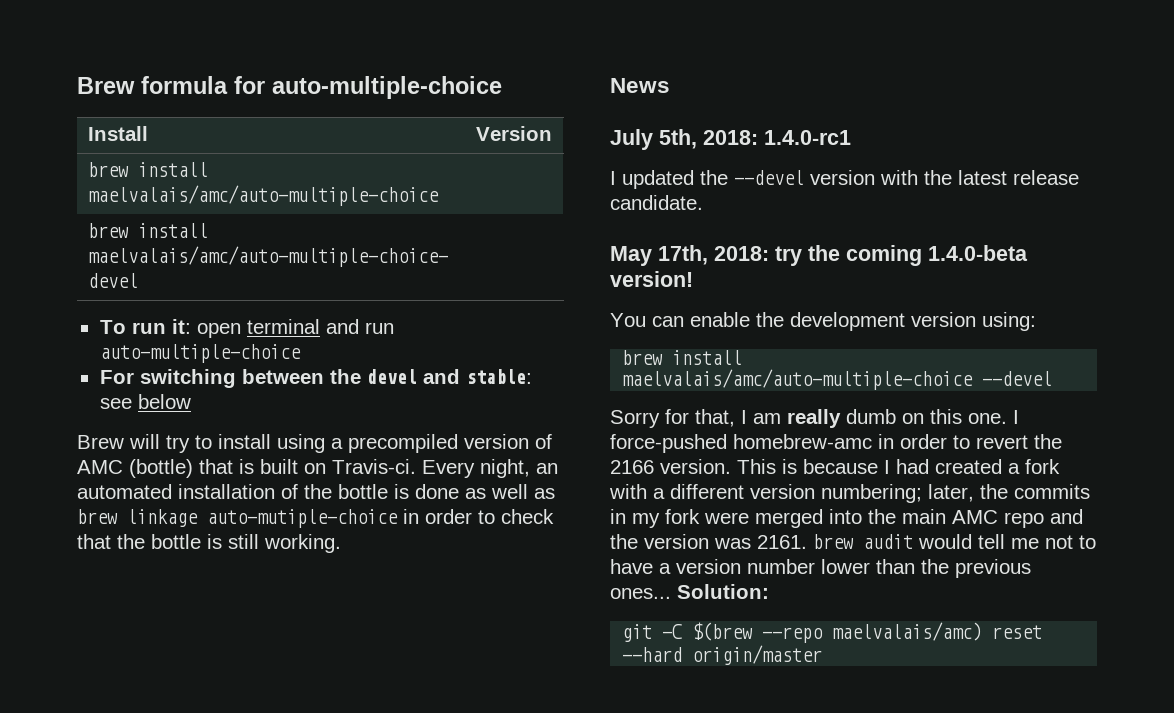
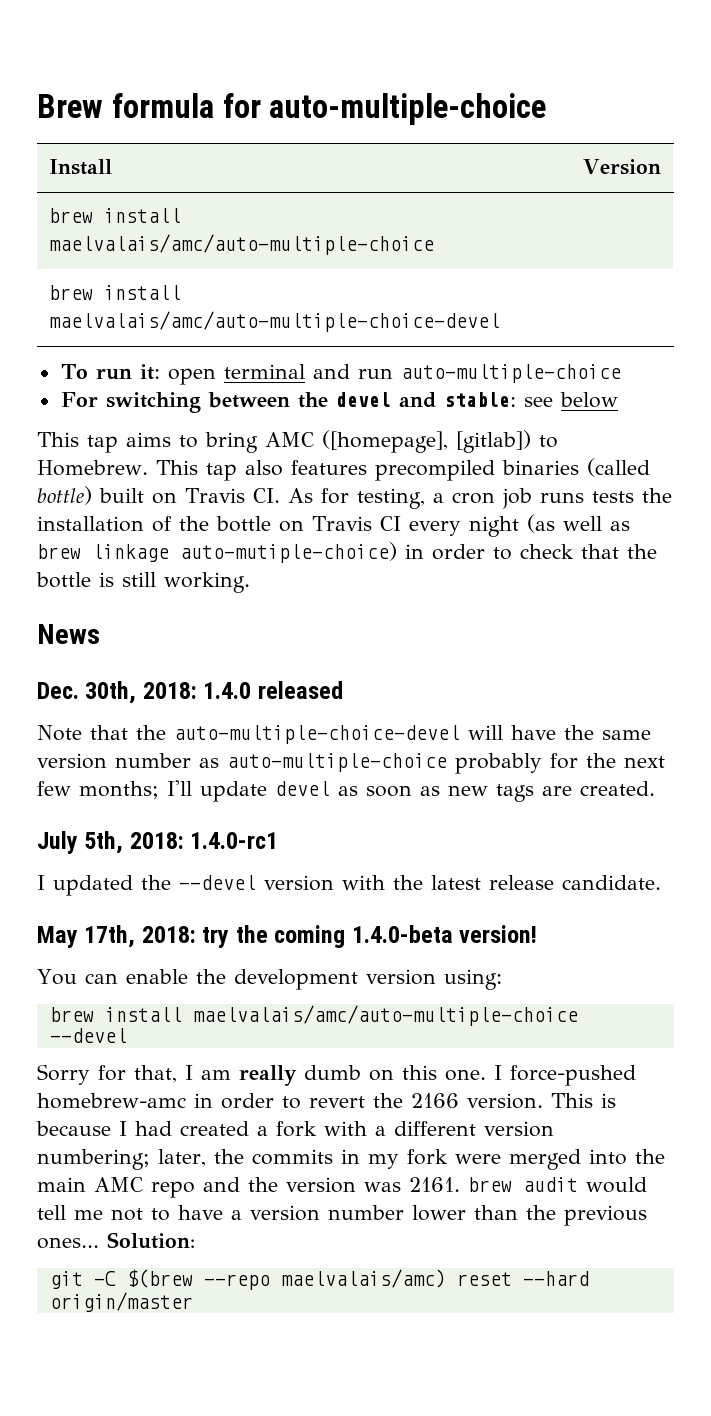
[77,434,552,453] [77,459,558,478] [77,484,486,499] Brew will try to install using a precompiled version of AMC (bottle) that is built on Travis-ci. Every night, an automated installation of the bottle is done as -> [37,430,558,453] [37,458,650,481] [37,486,672,509] [37,514,555,537] This tap aims to bring AMC ([homepage], [gitlab]) to Homebrew. This tap also features precompiled binaries (called bottle) built on Travis CI. As for testing, a cron job runs tests the installation of the bottle on Travis CI every night (as
[207,509,398,528] auto-mutiple-choice -> [180,542,397,563] auto-mutiple-choice)
(670, 85) none -> [37,681,343,704] [37,725,651,744] [37,753,665,774] [37,780,655,802] // Dec. 30th, 2018: 1.4.0 released // Note that the auto-multiple-choice-devel will have the same version number as auto-multiple-choice probably for the next few months; I'll update devel as soon as new tags are created.

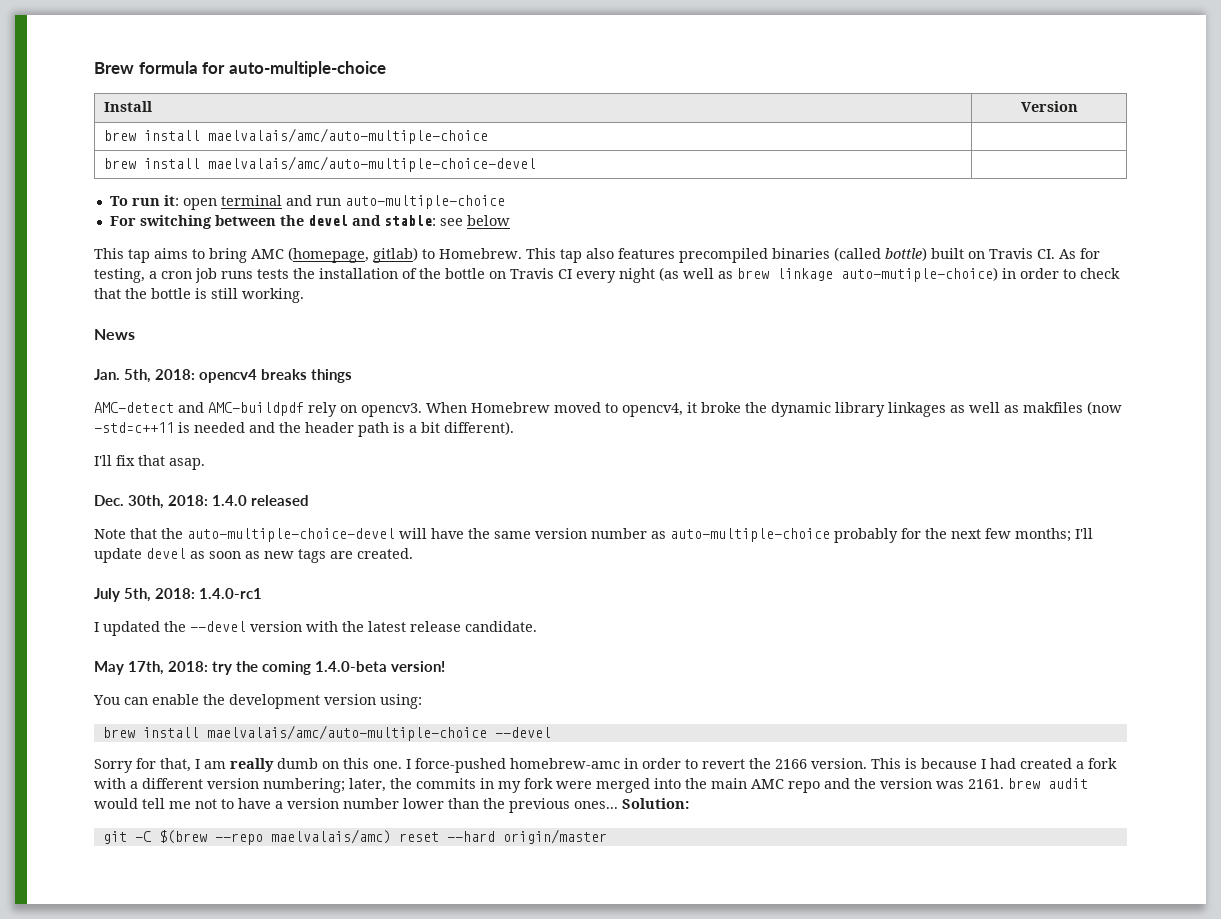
[322,430,531,453] ([homepage], [gitlab]) -> [288,247,418,263] (homepage, gitlab)
(100, 634) none -> [94,369,353,383] [94,401,1122,417] [94,421,514,437] [94,455,205,470] // Jan. 5th, 2018: opencv4 breaks things // AMC-detect and AMC-buildpdf rely on opencv3. When Homebrew moved to opencv4, it broke the dynamic library linkages as well as makfiles (now -std=c++11 is needed and the header path is a bit different). // I'll fix that asap.

